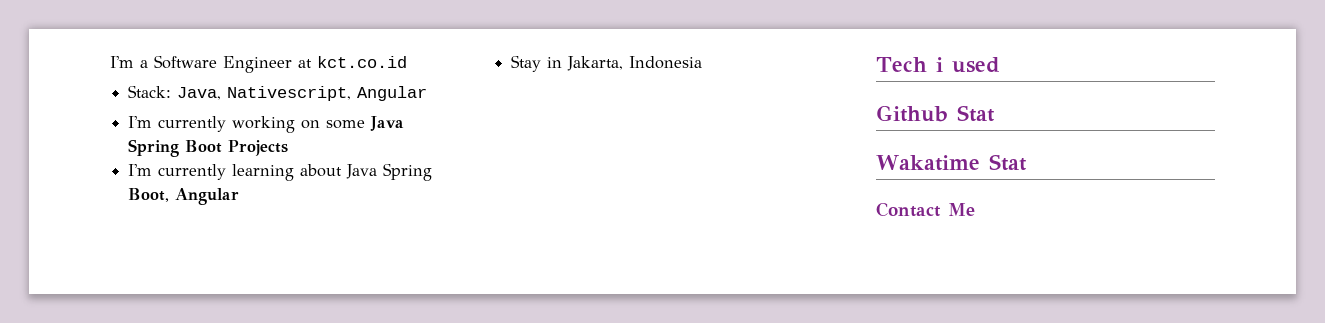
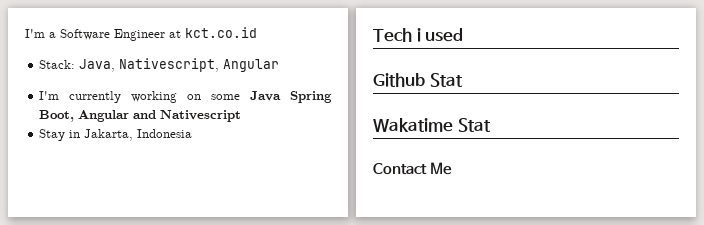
[185,140,289,156] [128,163,433,181] Boot Projects // I'm currently learning about Java Spring -> (332, 97) none
(240, 196) none -> [133,110,242,122] and Nativescript

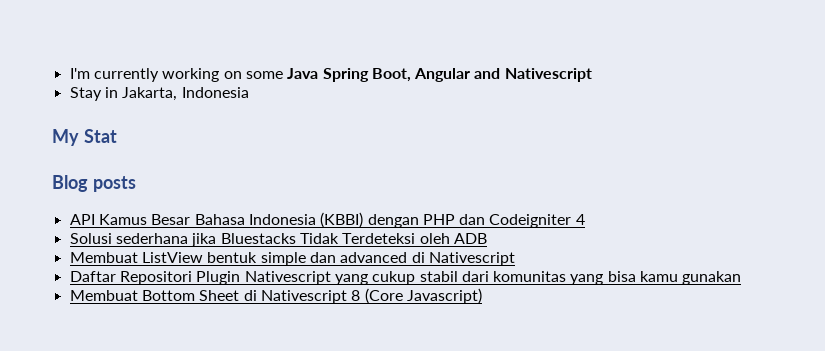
[25,27,257,41] [39,58,280,72] [39,91,60,100] I'm a Software Engineer at kct.co.id // Stack: Java, Nativescript, Angular // I'm -> [69,68,90,79] I'm
[373,28,464,42] [373,73,463,87] [373,118,491,132] [373,162,452,175] Tech i used // Github Stat // Wakatime Stat // Contact Me -> [52,129,117,146] [52,175,136,192] [69,212,585,228] [69,233,487,247] [69,252,515,266] [69,271,742,285] [69,288,482,304] My Stat // Blog posts // API Kamus Besar Bahasa Indonesia (KBBI) dengan PHP dan Codeigniter 4 // Solusi sederhana jika Bluestacks Tidak Terdeteksi oleh ADB // Membuat ListView bentuk simple dan advanced di Nativescript // Daftar Repositori Plugin Nativescript yang cukup stabil dari komunitas yang bisa kamu gunakan // Membuat Bottom Sheet di Nativescript 8 (Core Javascript)

